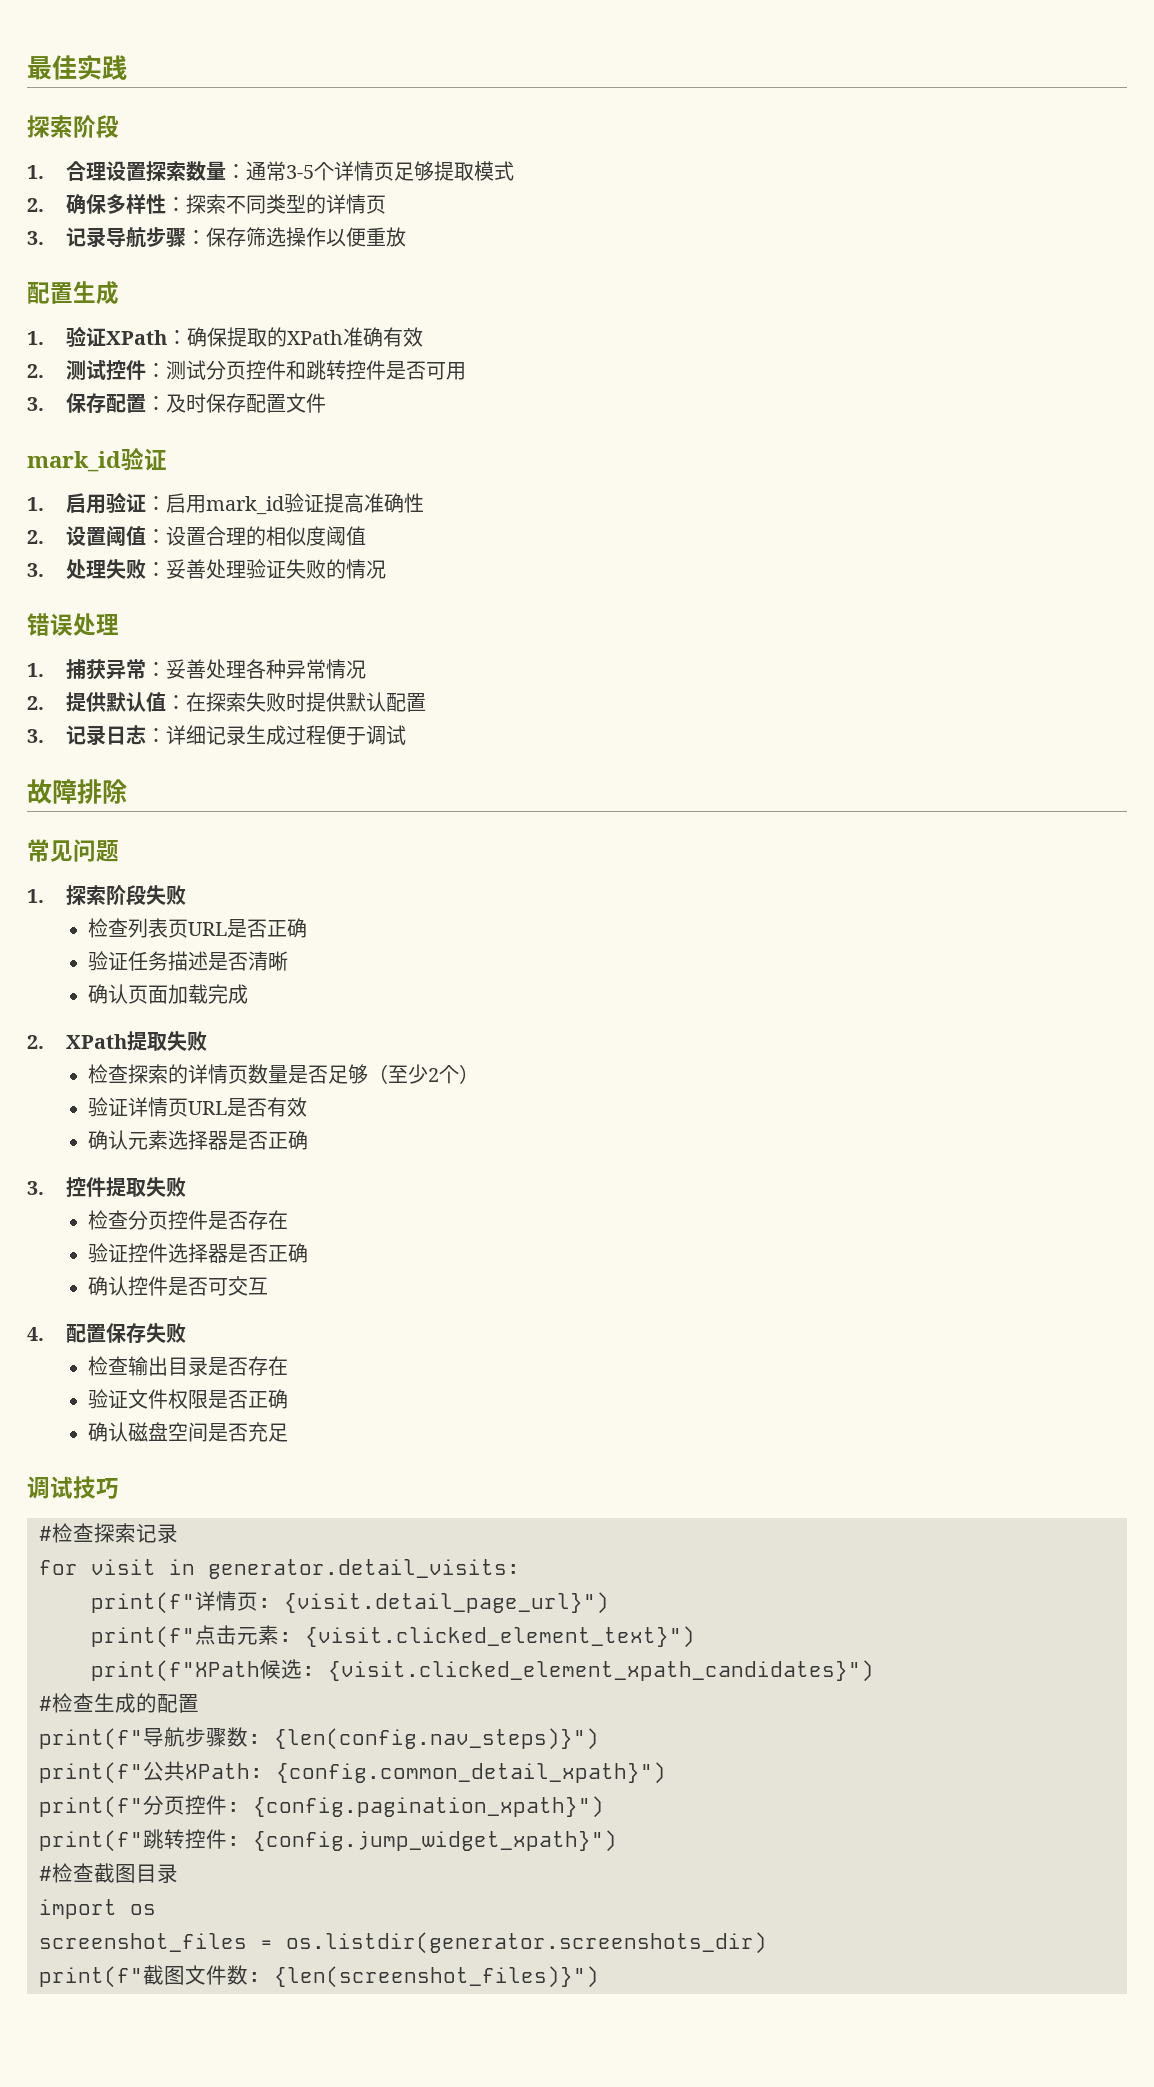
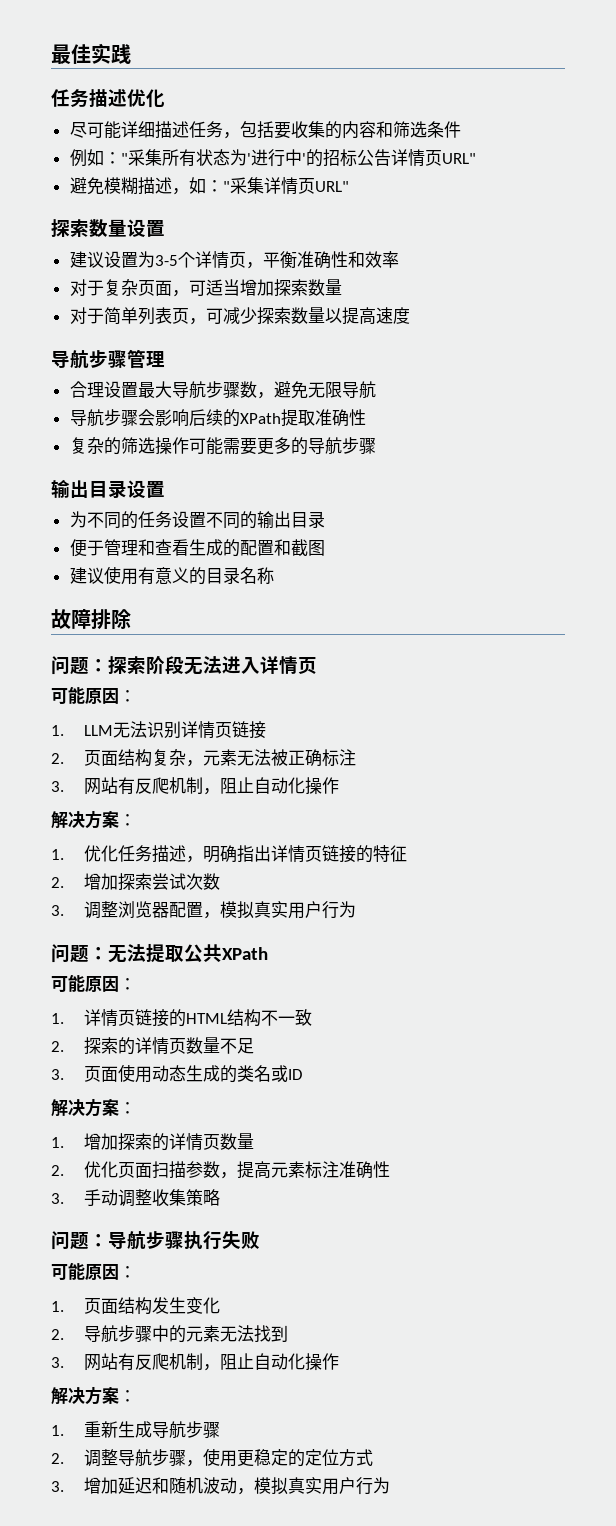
[27,115,119,138] [27,161,515,181] [27,194,387,214] [27,227,407,248] [27,281,119,305] [27,326,424,347] [27,360,467,380] [27,393,327,413] [27,447,167,472] [27,492,425,515] [27,526,367,547] [27,559,387,580] [27,613,119,636] [27,659,367,680] [27,692,427,712] [27,725,407,746] 探索阶段 // 1.合理设置探索数量：通常3-5个详情页足够提取模式 // 2.确保多样性：探索不同类型的详情页 // 3.记录导航步骤：保存筛选操作以便重放 // 配置生成 // 1.验证XPath：确保提取的XPath准确有效 // 2.测试控件：测试分页控件和跳转控件是否可用 // 3.保存配置：及时保存配置文件 // mark_id验证 // 1.启用验证：启用mark_id验证提高准确性 // 2.设置阈值：设置合理的相似度阈值 // 3.处理失败：妥善处理验证失败的情况 // 错误处理 // 1.捕获异常：妥善处理各种异常情况 // 2.提供默认值：在探索失败时提供默认配置 // 3.记录日志：详细记录生成过程便于调试 -> [51,89,165,108] [69,121,461,139] [69,149,476,167] [69,177,349,195] [51,219,165,237] [69,251,399,269] [69,279,342,297] [69,307,410,325] [51,349,165,369] [69,381,376,399] [69,409,366,427] [69,437,376,455] [51,479,165,499] [69,511,325,529] [69,539,325,557] [69,566,274,585] 任务描述优化 // 尽可能详细描述任务，包括要收集的内容和筛选条件 // 例如："采集所有状态为'进行中'的招标公告详情页URL" // 避免模糊描述，如："采集详情页URL" // 探索数量设置 // 建议设置为3-5个详情页，平衡准确性和效率 // 对于复杂页面，可适当增加探索数量 // 对于简单列表页，可减少探索数量以提高速度 // 导航步骤管理 // 合理设置最大导航步骤数，避免无限导航 // 导航步骤会影响后续的XPath提取准确性 // 复杂的筛选操作可能需要更多的导航步骤 // 输出目录设置 // 为不同的任务设置不同的输出目录 // 便于管理和查看生成的配置和截图 // 建议使用有意义的目录名称
[27,839,119,862] [27,884,187,905] [88,918,308,938] [88,951,289,971] [88,984,249,1004] [27,1031,208,1051] [88,1064,480,1084] [88,1097,308,1117] [88,1130,309,1150] [27,1177,187,1197] [88,1210,289,1230] [88,1243,309,1263] [88,1276,269,1296] [27,1323,187,1343] [88,1356,289,1376] [88,1389,289,1409] [88,1422,289,1442] [27,1476,119,1499] [39,1523,178,1543] [39,1559,520,1579] [91,1591,609,1614] [91,1625,695,1648] [91,1659,874,1682] [39,1693,199,1713] [39,1727,599,1750] [39,1761,666,1784] [39,1795,604,1818] [39,1829,617,1852] [39,1863,178,1883] [39,1899,156,1919] [39,1932,767,1954] [39,1965,599,1988] 常见问题 // 1.探索阶段失败 // 检查列表页URL是否正确 // 验证任务描述是否清晰 // 确认页面加载完成 // 2. XPath提取失败 // 检查探索的详情页数量是否足够（至少2个） // 验证详情页URL是否有效 // 确认元素选择器是否正确 // 3.控件提取失败 // 检查分页控件是否存在 // 验证控件选择器是否正确 // 确认控件是否可交互 // 4.配置保存失败 // 检查输出目录是否存在 // 验证文件权限是否正确 // 确认磁盘空间是否充足 // 调试技巧 // #检查探索记录 // for visit in generator.detail_visits: // print(f"详情页: {visit.detail_page_url}") // print(f"点击元素: {visit.clicked_element_text}") // print(f"XPath候选: {visit.clicked_element_xpath_candidates}") // #检查生成的配置 // print(f"导航步骤数: {len(config.nav_steps)}") // print(f"公共XPath: {config.common_detail_xpath}") // print(f"分页控件: {config.pagination_xpath}") // print(f"跳转控件: {config.jump_widget_xpath}") // #检查截图目录 // import os // screenshot_files = os.listdir(generator.screenshots_dir) // print(f"截图文件数: {len(screenshot_files)}") -> [51,655,317,675] [51,686,136,704] [51,721,267,739] [51,749,357,767] [51,777,340,795] [51,810,136,829] [51,845,408,863] [51,873,221,891] [51,901,357,919] [51,943,268,963] [51,974,136,992] [51,1009,313,1027] [51,1037,255,1055] [51,1064,303,1083] [51,1098,136,1117] [51,1133,255,1151] [51,1161,391,1179] [51,1189,221,1207] [51,1231,260,1250] [51,1262,136,1280] [51,1297,221,1315] [51,1325,289,1343] [51,1353,340,1371] [51,1386,136,1405] [51,1421,221,1439] [51,1448,374,1467] [51,1477,391,1495] 问题：探索阶段无法进入详情页 // 可能原因： // 1. LLM无法识别详情页链接 // 2.页面结构复杂，元素无法被正确标注 // 3.网站有反爬机制，阻止自动化操作 // 解决方案： // 1.优化任务描述，明确指出详情页链接的特征 // 2.增加探索尝试次数 // 3.调整浏览器配置，模拟真实用户行为 // 问题：无法提取公共XPath // 可能原因： // 1.详情页链接的HTML结构不一致 // 2.探索的详情页数量不足 // 3.页面使用动态生成的类名或ID // 解决方案： // 1.增加探索的详情页数量 // 2.优化页面扫描参数，提高元素标注准确性 // 3.手动调整收集策略 // 问题：导航步骤执行失败 // 可能原因： // 1.页面结构发生变化 // 2.导航步骤中的元素无法找到 // 3.网站有反爬机制，阻止自动化操作 // 解决方案： // 1.重新生成导航步骤 // 2.调整导航步骤，使用更稳定的定位方式 // 3.增加延迟和随机波动，模拟真实用户行为

